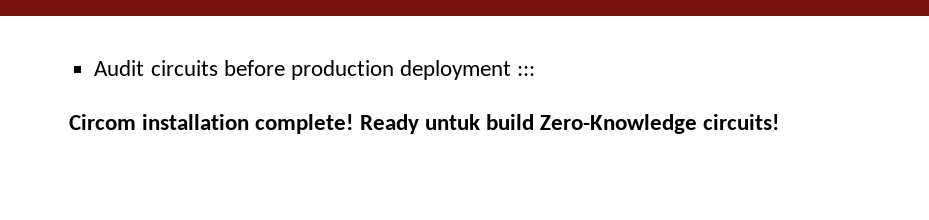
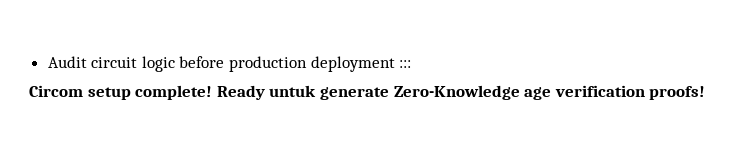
[150,60,218,76] circuits -> [91,56,175,72] circuit logic
[142,114,250,130] installation -> [87,87,131,100] setup
[486,114,780,134] build Zero-Knowledge circuits! -> [319,85,706,100] generate Zero-Knowledge age verification proofs!

